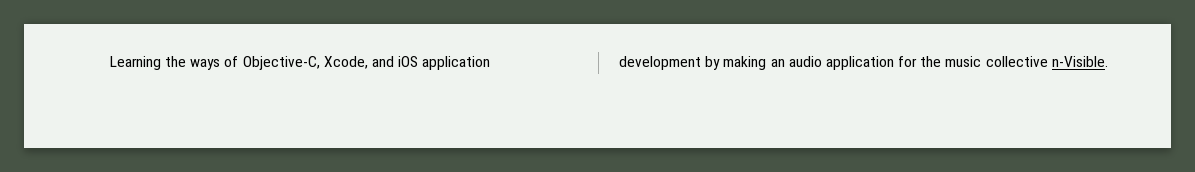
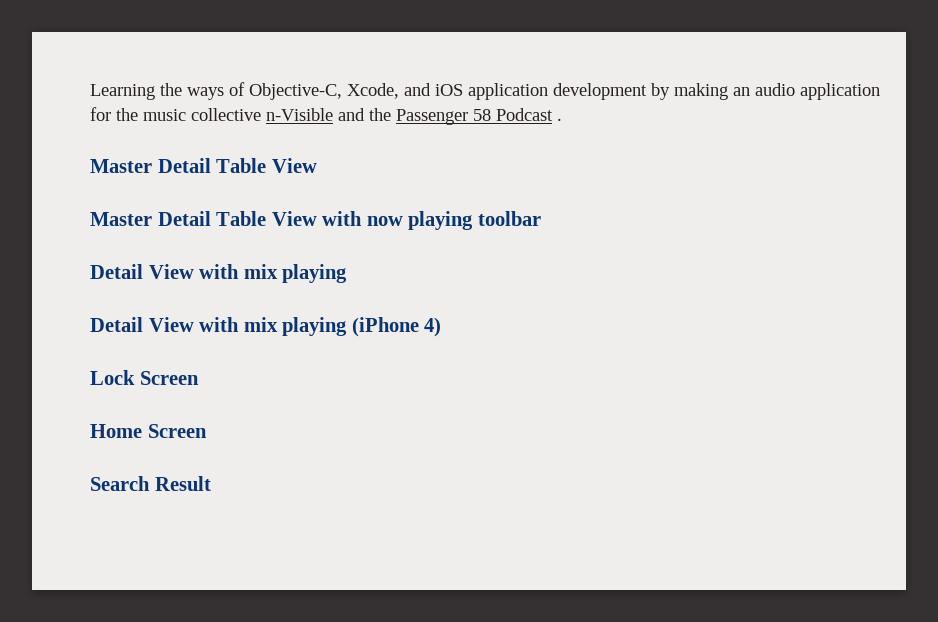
[1051,56,1108,67] n-Visible. -> [266,108,562,125] [90,158,317,173] [90,211,541,230] [90,264,348,283] [90,317,442,337] [90,370,199,385] [90,424,207,438] [90,476,211,491] n-Visible and the Passenger 58 Podcast . // Master Detail Table View // Master Detail Table View with now playing toolbar // Detail View with mix playing // Detail View with mix playing (iPhone 4) // Lock Screen // Home Screen // Search Result

